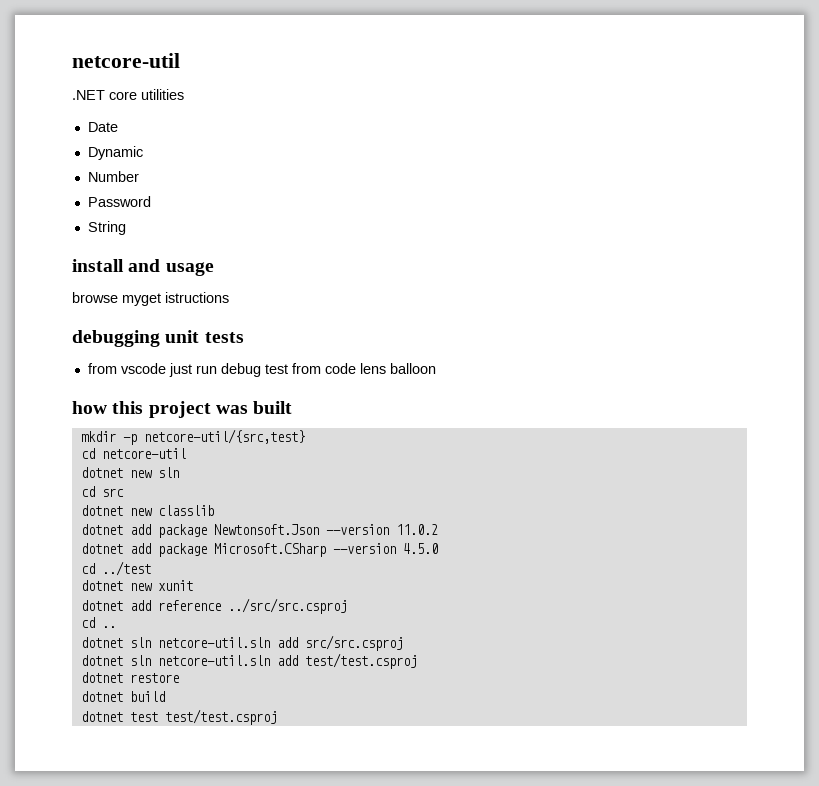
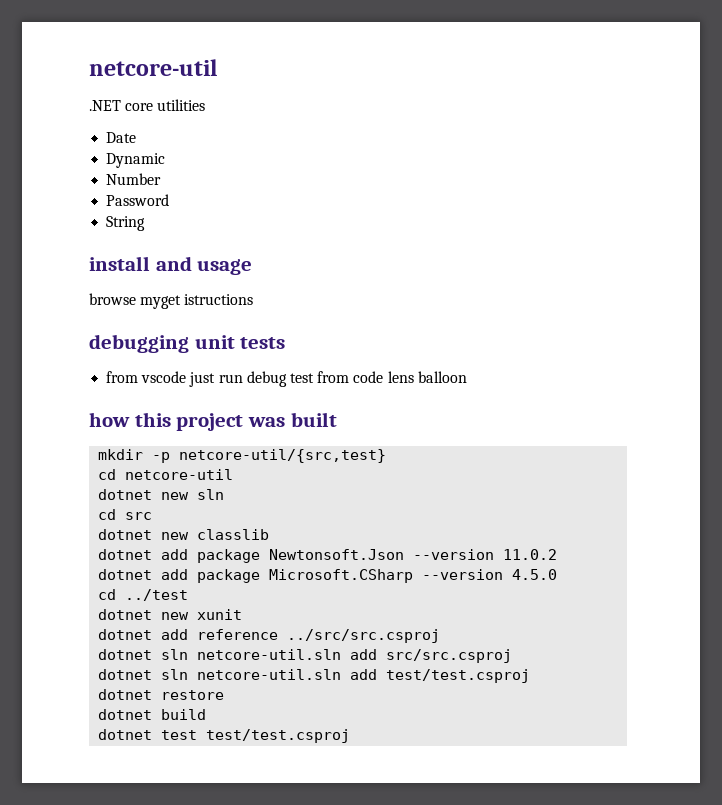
[80,617,116,628] // cd .. -> (441, 636) none

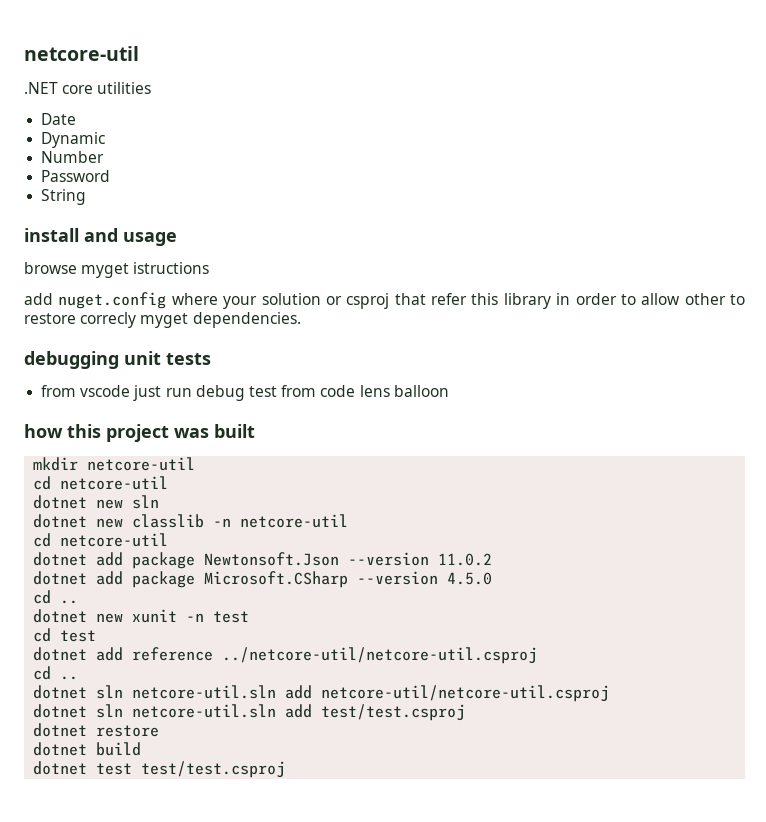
(254, 299) none -> [24,292,745,309] [24,312,301,328] // add nuget.config where your solution or csproj that refer this library in order to allow other to restore correcly myget dependencies.
[152,449,387,463] -p netcore-util/{src,test} -> [87,457,196,471] netcore-util
[98,509,153,520] // cd src -> (160, 502) none
(270, 534) none -> [213,514,349,528] [33,533,169,547] -n netcore-util // cd netcore-util
[125,589,189,601] ../test -> [60,600,79,604] ..
(243, 614) none -> [186,611,250,623] [33,628,97,642] -n test // cd test
[287,629,441,643] [98,649,513,663] ../src/src.csproj // dotnet sln netcore-util.sln add src/src.csproj -> [222,647,538,664] [33,666,79,680] [33,685,610,702] ../netcore-util/netcore-util.csproj // cd .. // dotnet sln netcore-util.sln add netcore-util/netcore-util.csproj

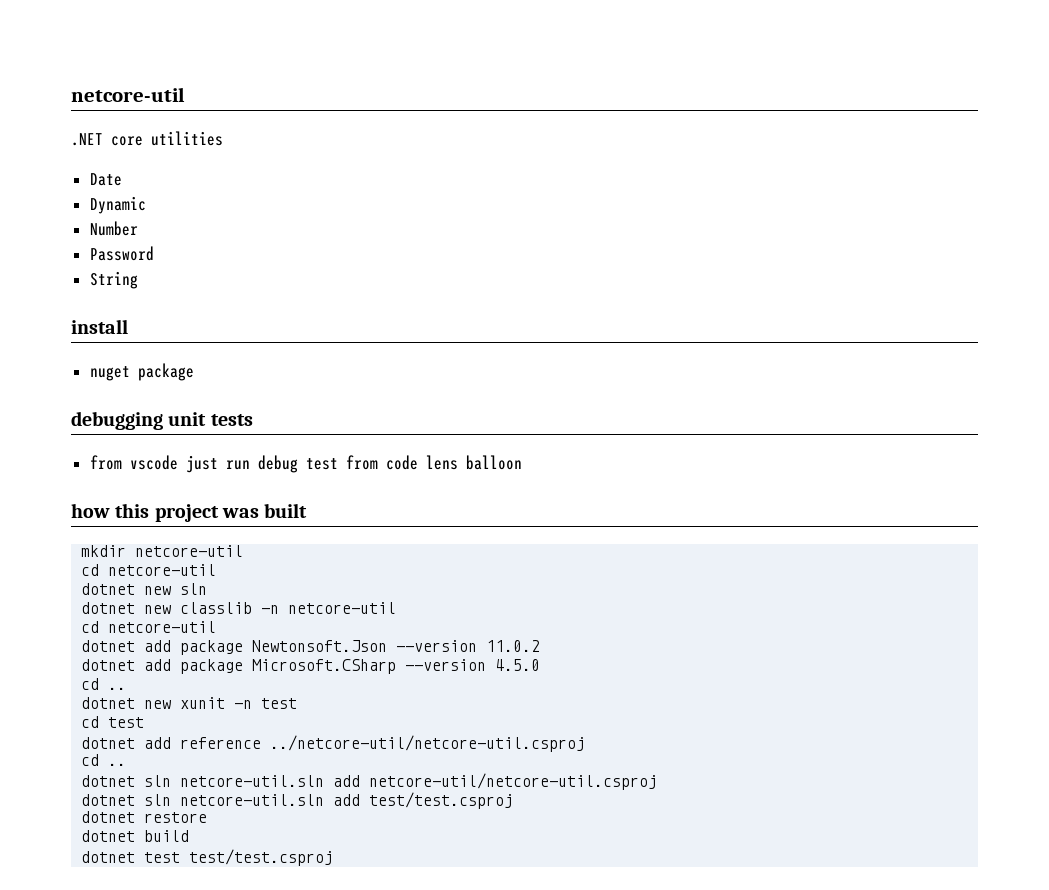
[84,228,177,246] [24,262,210,278] [24,292,745,309] [24,312,301,328] and usage // browse myget istructions // add nuget.config where your solution or csproj that refer this library in order to allow other to restore correcly myget dependencies. -> [89,363,194,381] // nuget package

